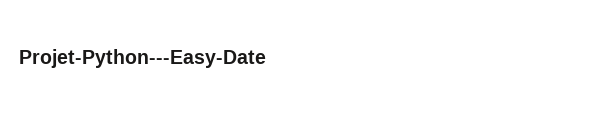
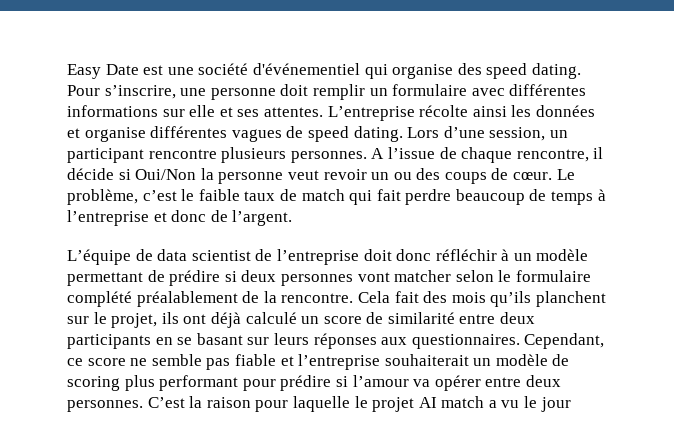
[19,49,266,68] Projet-Python---Easy-Date -> [67,63,581,79] [67,84,587,100] [67,105,595,121] [67,126,568,142] [67,147,604,163] [67,168,575,184] [67,189,606,205] [67,210,293,226] [67,249,589,265] [67,270,591,286] [67,291,606,307] [67,312,536,328] [67,333,605,349] [67,354,570,370] [67,375,561,391] [67,396,571,412] Easy Date est une société d'événementiel qui organise des speed dating. Pour s’inscrire, une personne doit remplir un formulaire avec différentes informations sur elle et ses attentes. L’entreprise récolte ainsi les données et organise différentes vagues de speed dating. Lors d’une session, un participant rencontre plusieurs personnes. A l’issue de chaque rencontre, il décide si Oui/Non la personne veut revoir un ou des coups de cœur. Le problème, c’est le faible taux de match qui fait perdre beaucoup de temps à l’entreprise et donc de l’argent. // L’équipe de data scientist de l’entreprise doit donc réfléchir à un modèle permettant de prédire si deux personnes vont matcher selon le formulaire complété préalablement de la rencontre. Cela fait des mois qu’ils planchent sur le projet, ils ont déjà calculé un score de similarité entre deux participants en se basant sur leurs réponses aux questionnaires. Cependant, ce score ne semble pas fiable et l’entreprise souhaiterait un modèle de scoring plus performant pour prédire si l’amour va opérer entre deux personnes. C’est la raison pour laquelle le projet AI match a vu le jour

